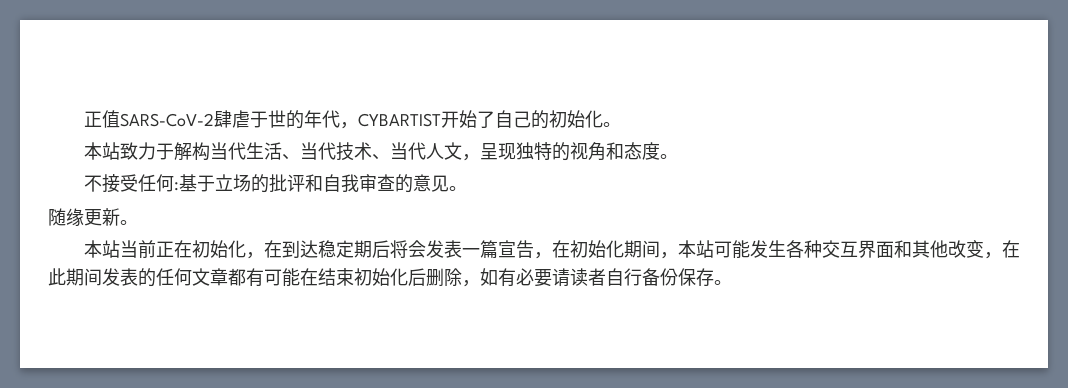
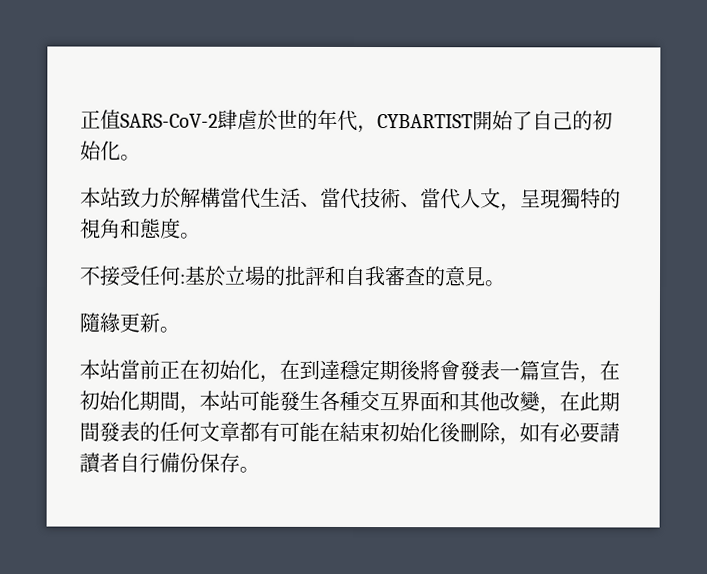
[249,111,268,128] 于 -> [257,109,278,131] 於
[440,111,459,128] 开 -> [472,111,493,131] 開
[155,142,642,161] 于解构当代生活、当代技术、当代人文，呈现独特的视角和态 -> [160,187,621,212] [80,218,162,239] 於解構當代生活、當代技術、當代人文，呈現獨特的視角和態
[196,174,467,193] [48,208,84,226] 于立场的批评和自我审查的意见。 // 随缘 -> [205,265,506,287] [79,312,120,333] 於立場的批評和自我審查的意見。 // 隨緣
[119,240,138,258] 当 -> [119,359,140,380] 當
[299,240,444,258] 达稳定期后将会发 -> [319,359,480,381] 達穩定期後將會發
[641,240,660,258] 间 -> [159,391,180,411] 間
[749,240,822,258] 发生各种 -> [279,390,360,412] 發生各種
[965,240,984,258] 变 -> [519,391,540,412] 變
[84,268,120,286] 间发 -> [79,421,120,442] 間發
[318,268,336,286] 结 -> [339,421,360,443] 結
[408,268,444,287] 后删 -> [439,422,480,443] 後刪
[552,268,660,287] 请读者自行备 -> [599,422,620,443] [79,452,180,474] 請讀者自行備

